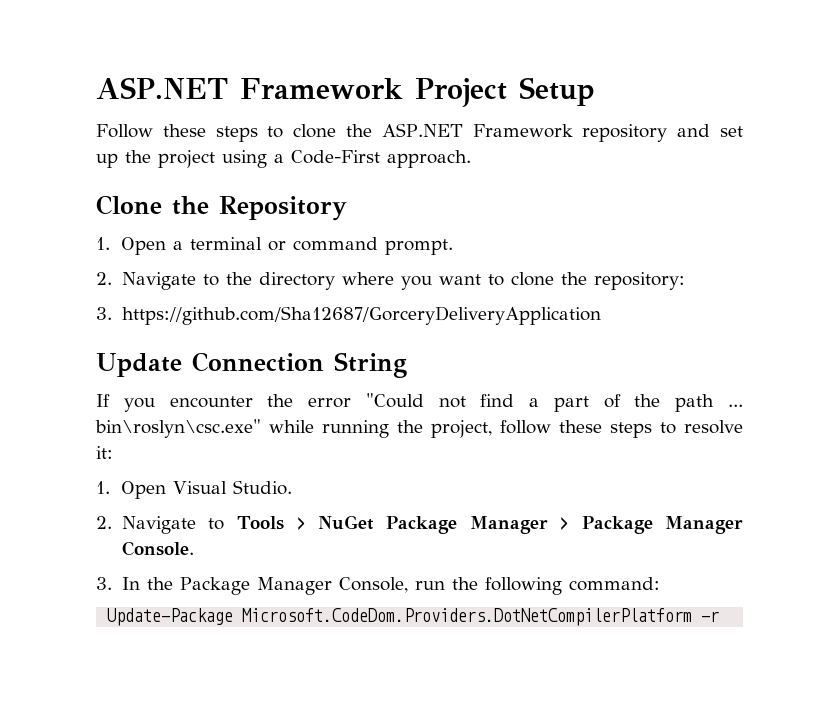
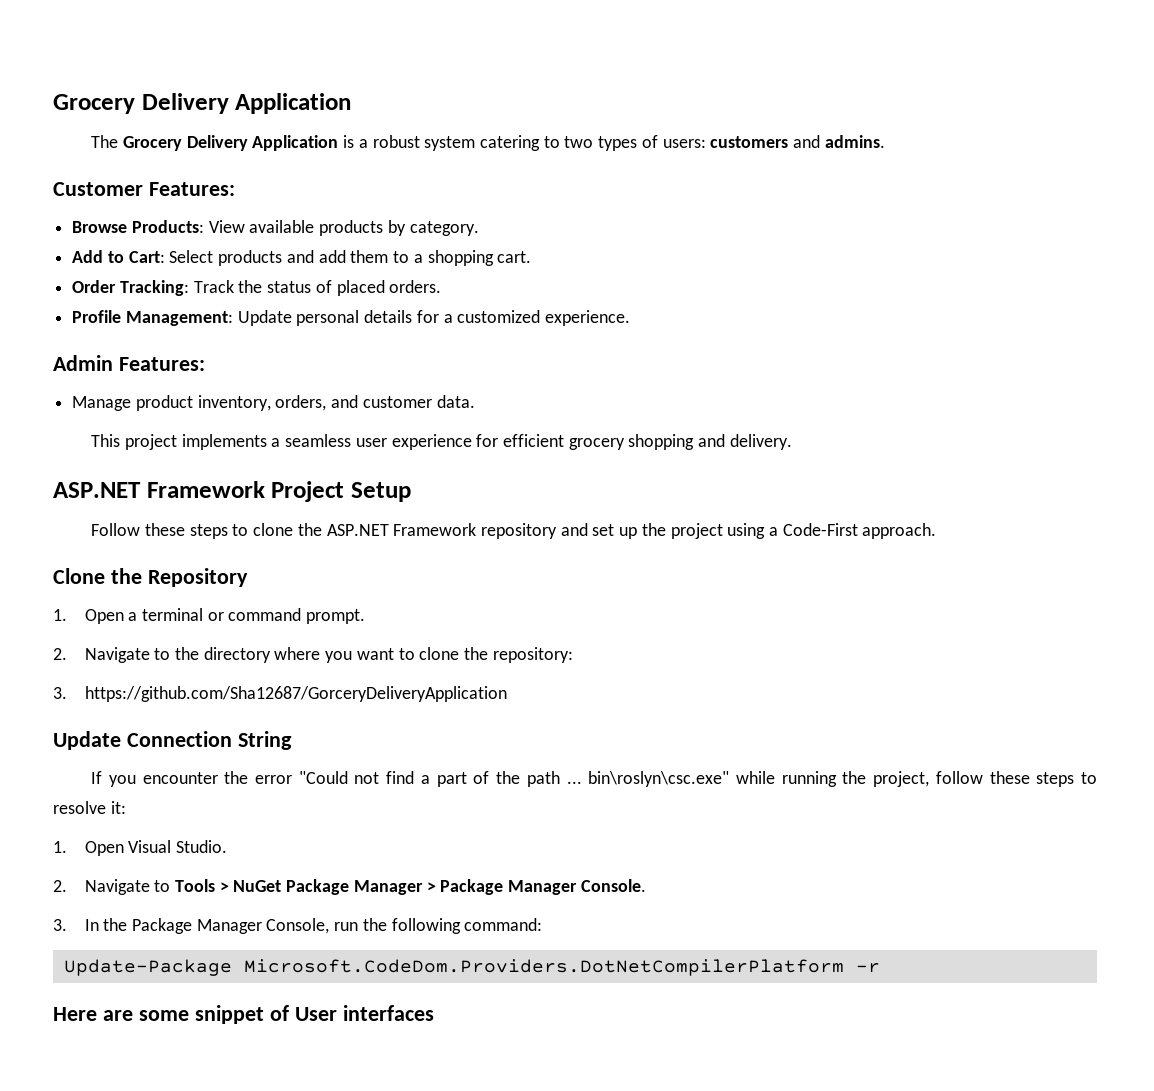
(96, 88) none -> [53,93,352,114] [91,135,885,151] [53,182,235,196] [72,220,479,236] [72,250,532,266] [72,280,442,296] [72,310,631,326] [53,355,205,371] [72,395,475,411] [91,434,792,450] Grocery Delivery Application // The Grocery Delivery Application is a robust system catering to two types of users: customers and admins. // Customer Features: // Browse Products: View available products by category. // Add to Cart: Select products and add them to a shopping cart. // Order Tracking: Track the status of placed orders. // Profile Management: Update personal details for a customized experience. // Admin Features: // Manage product inventory, orders, and customer data. // This project implements a seamless user experience for efficient grocery shopping and delivery. //
(720, 616) none -> [53,1005,434,1024] // Here are some snippet of User interfaces

